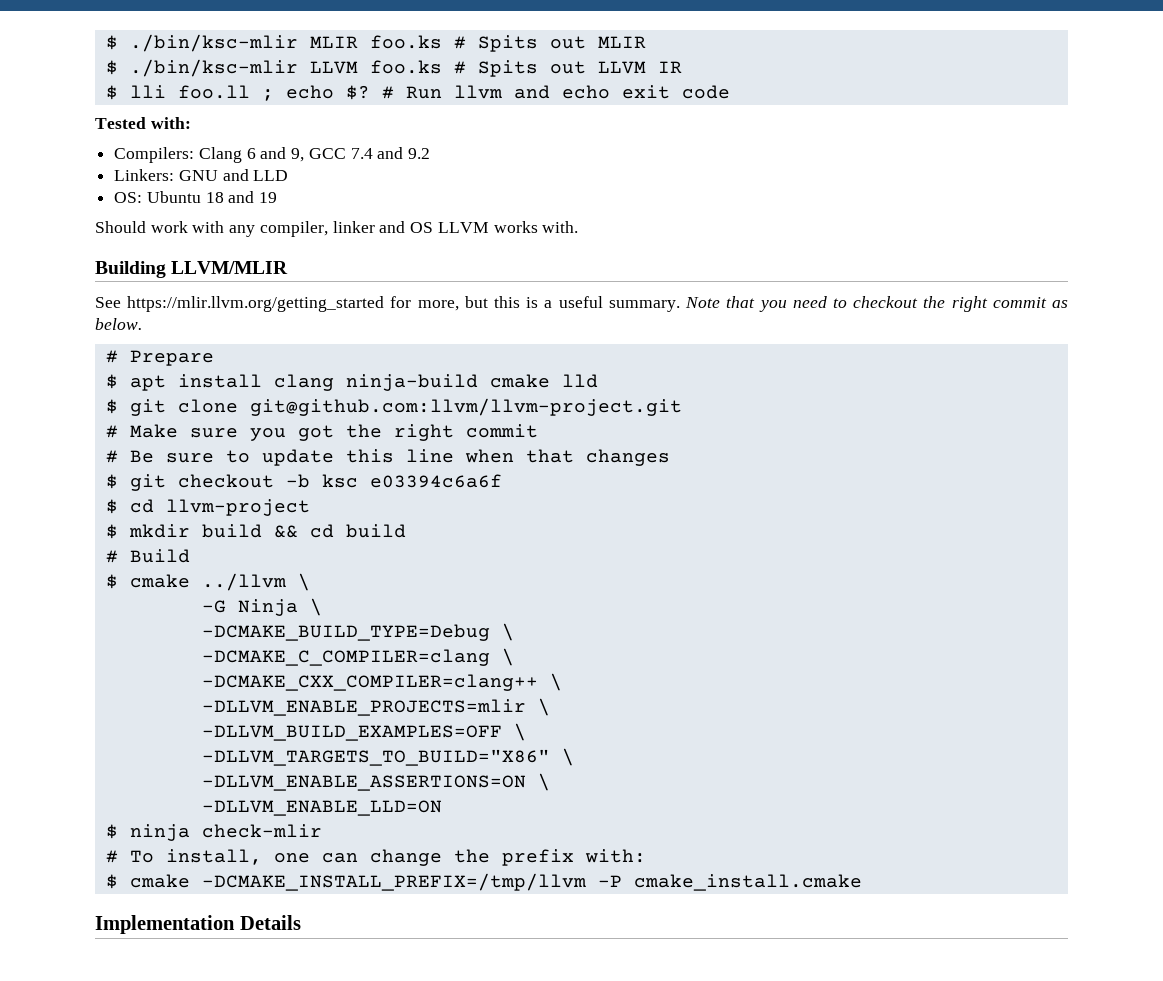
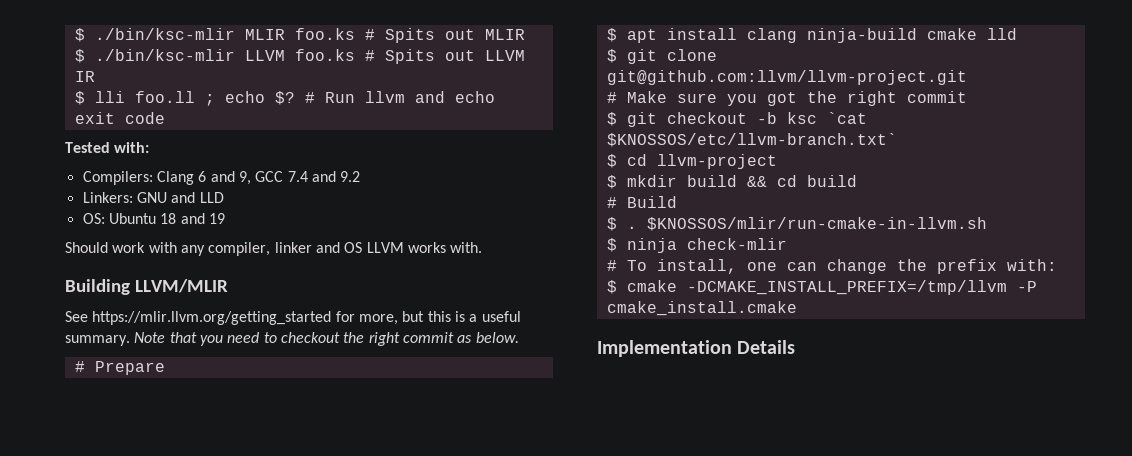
[105,449,670,466] // # Be sure to update this line when that changes -> (967, 97) none
[369,474,502,488] e03394c6a6f -> [826,112,867,124] [606,133,897,147] `cat $KNOSSOS/etc/llvm-branch.txt`
[129,573,310,591] [201,598,322,616] [201,623,514,641] [201,648,514,666] [201,673,562,691] [201,698,550,716] [201,723,526,741] [201,748,574,766] [201,773,550,791] [201,800,442,816] cmake ../llvm \ // -G Ninja \ // -DCMAKE_BUILD_TYPE=Debug \ // -DCMAKE_C_COMPILER=clang \ // -DCMAKE_CXX_COMPILER=clang++ \ // -DLLVM_ENABLE_PROJECTS=mlir \ // -DLLVM_BUILD_EXAMPLES=OFF \ // -DLLVM_TARGETS_TO_BUILD="X86" \ // -DLLVM_ENABLE_ASSERTIONS=ON \ // -DLLVM_ENABLE_LLD=ON -> [626,217,987,231] . $KNOSSOS/mlir/run-cmake-in-llvm.sh

